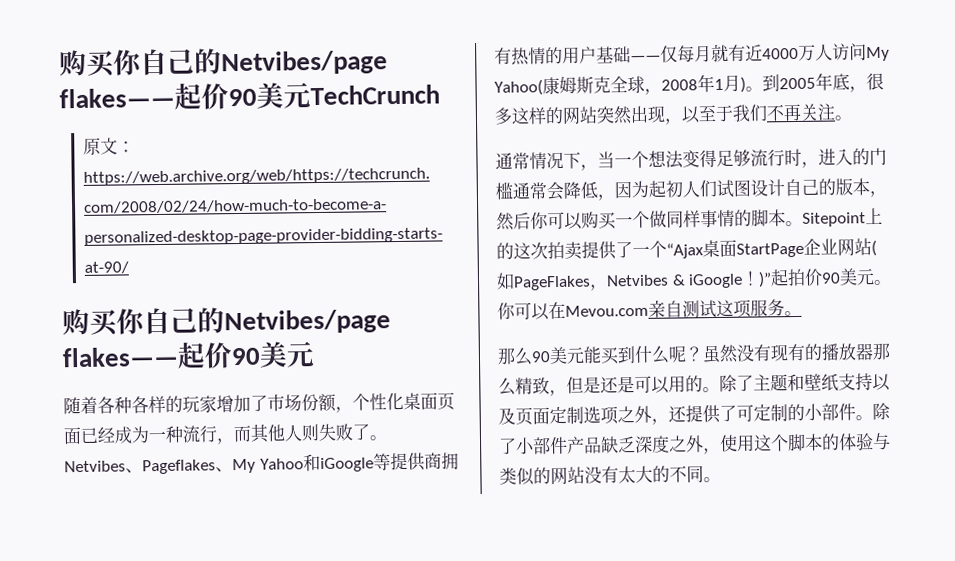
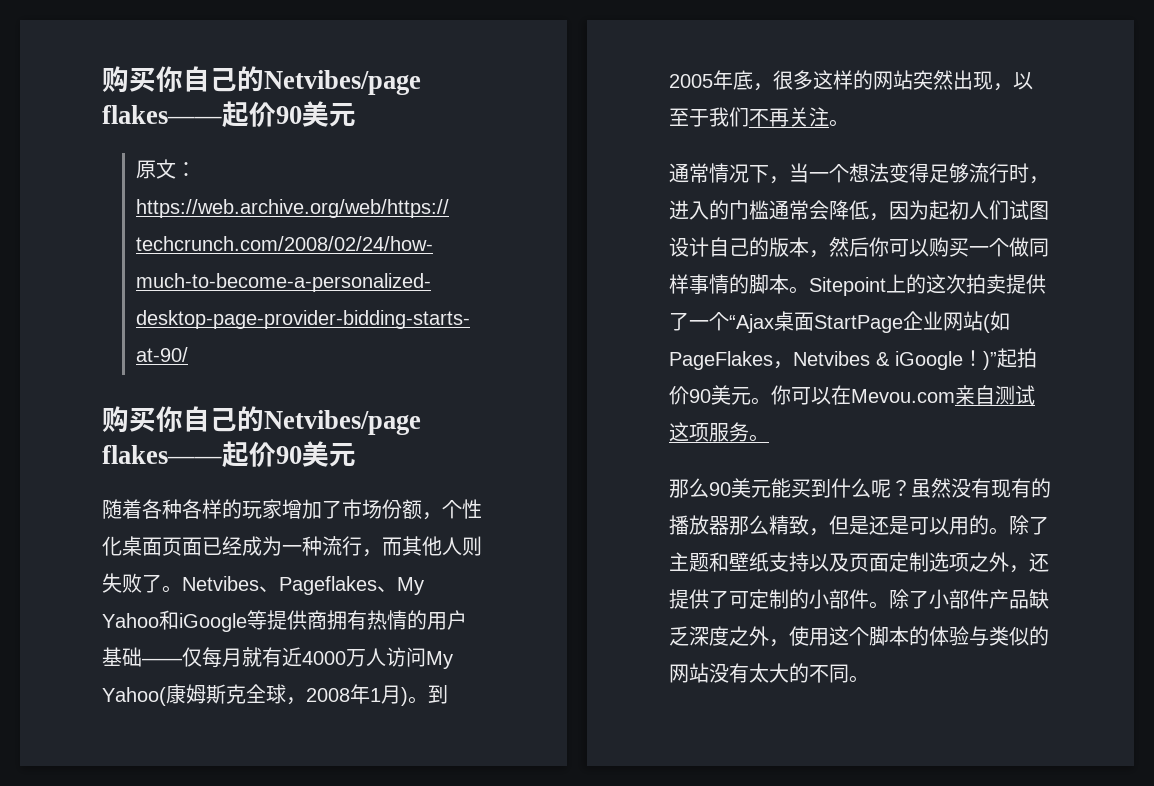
[59,48,388,78] [59,82,440,110] 购买你自己的Netvibes/page flakes——起价90美元TechCrunch -> [102,66,421,95] [102,101,356,128] 购买你自己的Netvibes/page flakes——起价90美元

